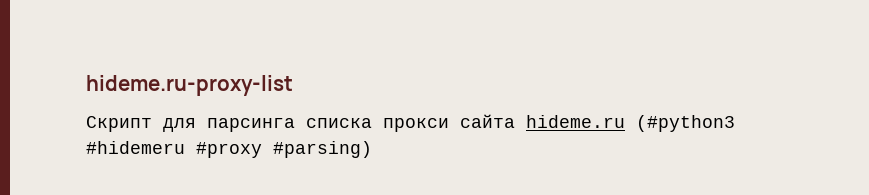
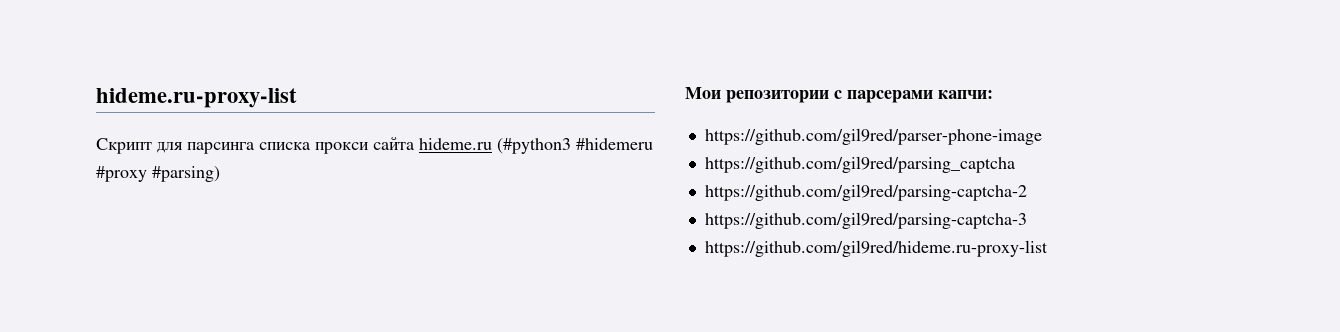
(372, 149) none -> [685,87,993,103] [704,128,1042,145] [704,156,1015,173] [704,184,1027,201] [704,212,1027,229] [704,240,1048,257] // Мои репозитории с парсерами капчи: // https://github.com/gil9red/parser-phone-image // https://github.com/gil9red/parsing_captcha // https://github.com/gil9red/parsing-captcha-2 // https://github.com/gil9red/parsing-captcha-3 // https://github.com/gil9red/hideme.ru-proxy-list

